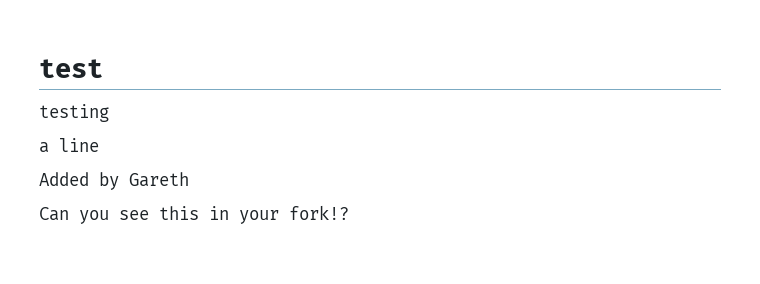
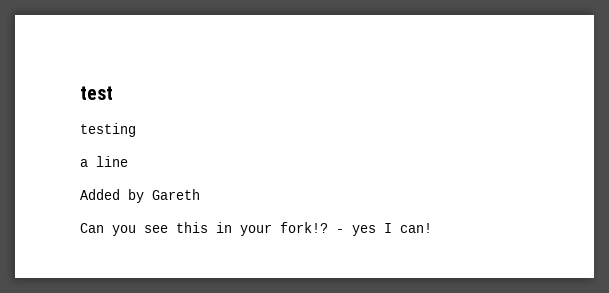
(349, 212) none -> [336,223,432,236] - yes I can!

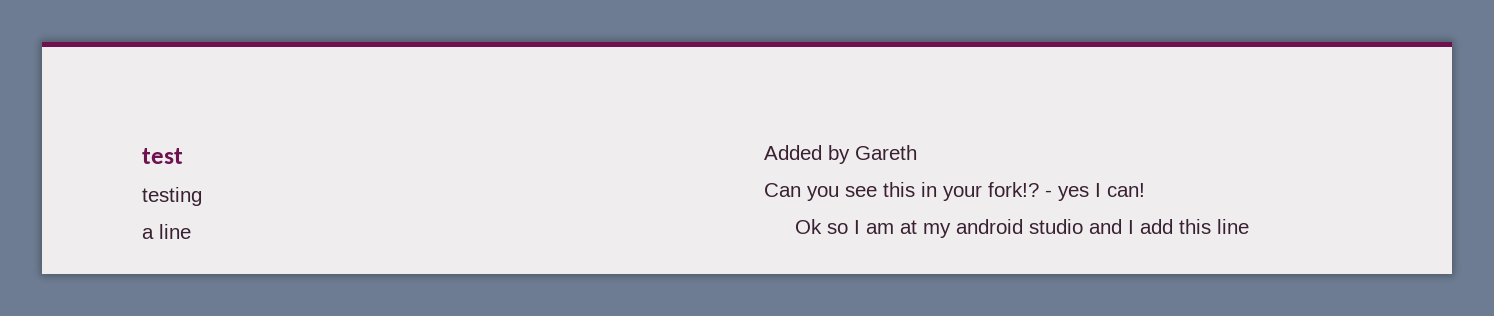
(432, 228) none -> [794,219,1249,238] // Ok so I am at my android studio and I add this line

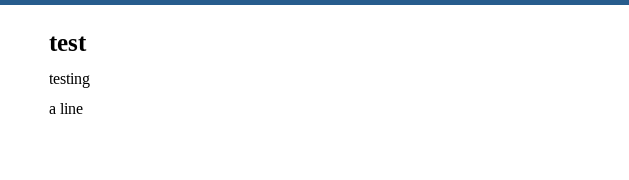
[764,145,917,164] [764,182,1145,201] [794,219,1249,238] // Added by Gareth // Can you see this in your fork!? - yes I can! // Ok so I am at my android studio and I add this line -> (84, 108) none

